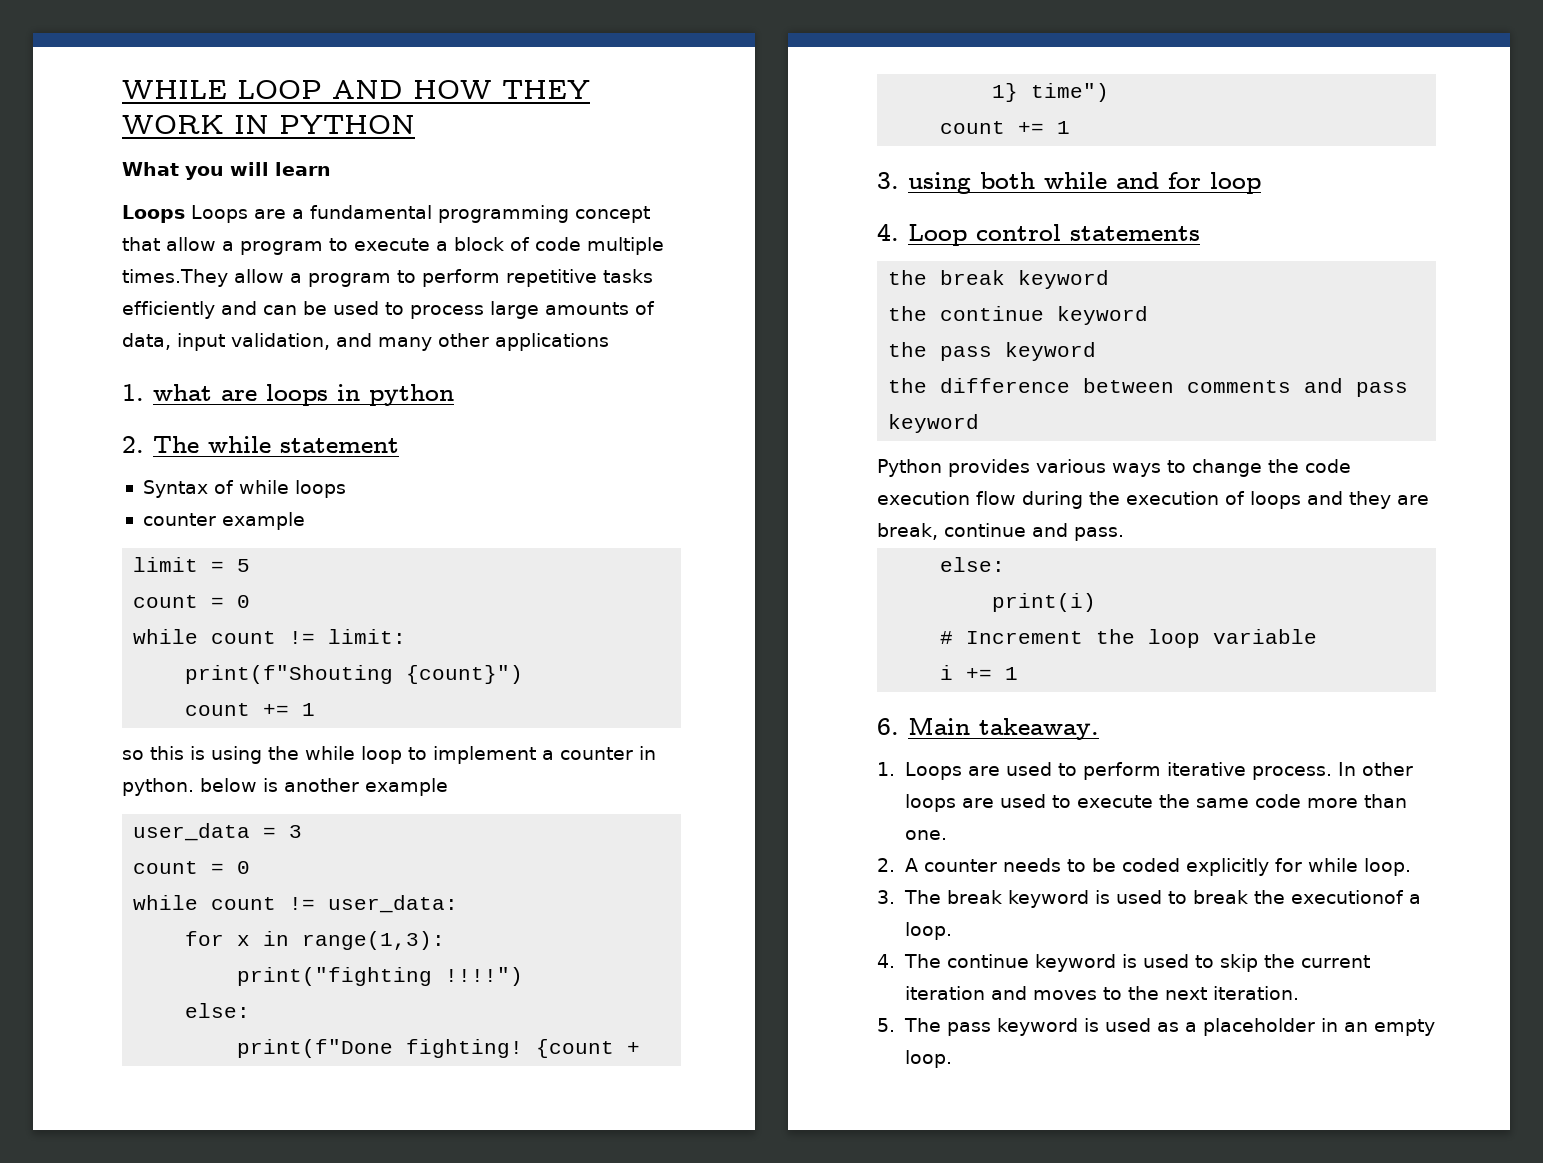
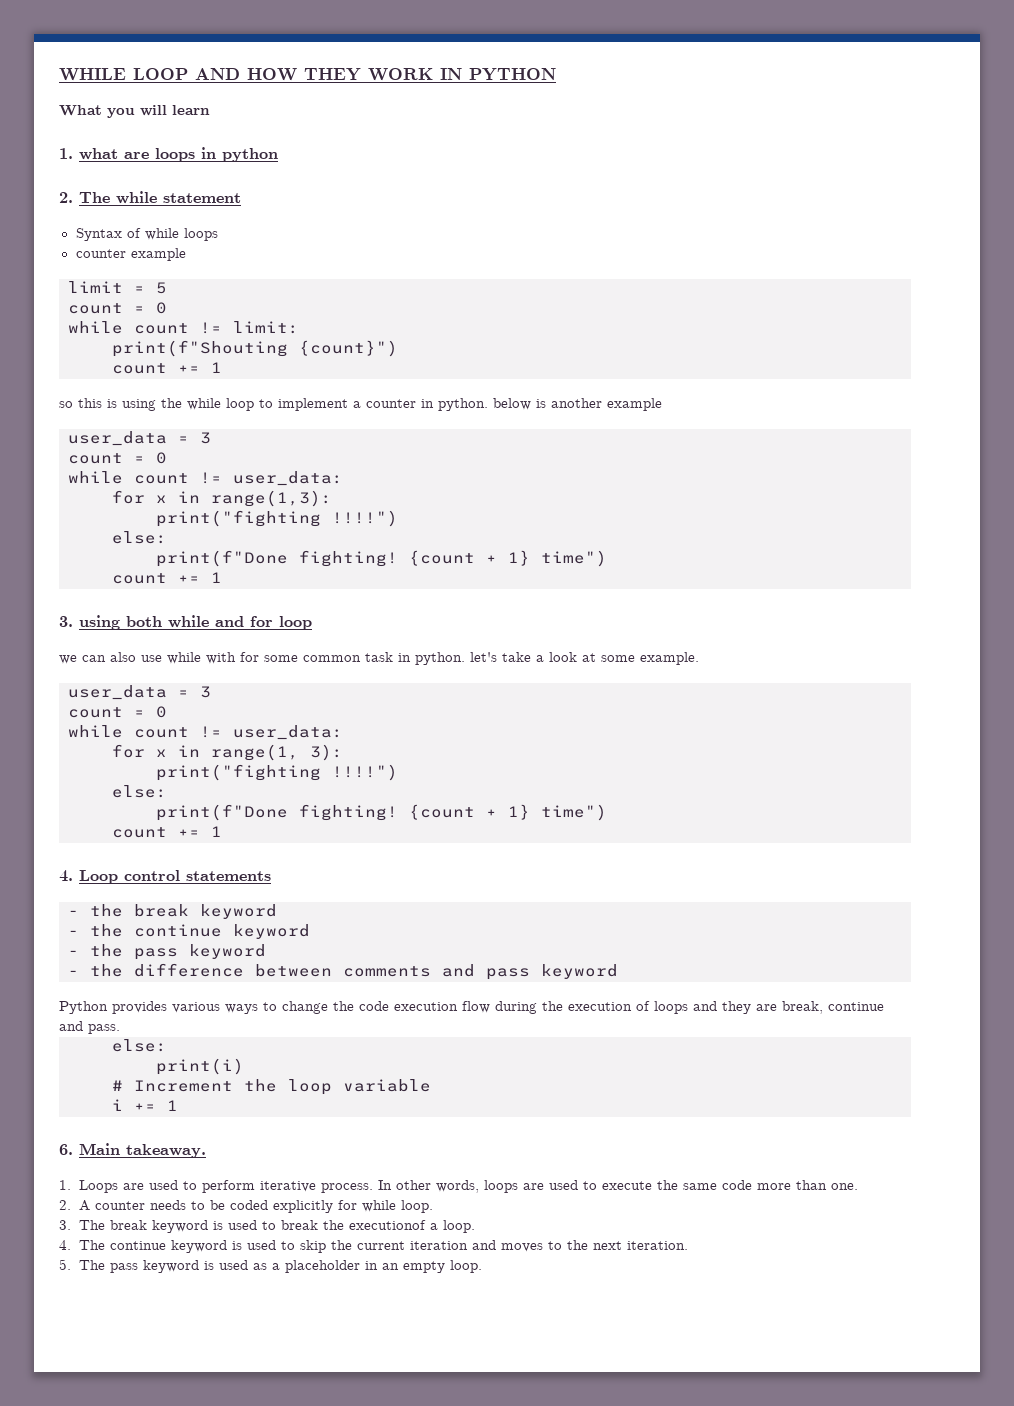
[122,205,650,223] [122,237,664,255] [122,269,653,287] [122,301,655,319] [122,333,609,351] // Loops Loops are a fundamental programming concept that allow a program to execute a block of code multiple times.They allow a program to perform repetitive tasks efficiently and can be used to process large amounts of data, input validation, and many other applications -> (210, 110) none
(1261, 183) none -> [59,652,699,665] [68,685,211,700] [68,706,167,718] [68,725,343,740] [112,744,343,761] [156,764,398,781] [112,785,167,798] [156,804,607,821] [112,826,222,838] // we can also use while with for some common task in python. let's take a look at some example. // user_data = 3 // count = 0 // while count != user_data: // for x in range(1, 3): // print("fighting !!!!") // else: // print(f"Done fighting! {count + 1} time") // count += 1
(1200, 233) none -> [68,910,79,916] -
(1110, 279) none -> [68,930,79,936] -
(1149, 315) none -> [68,950,79,956] -
(1097, 351) none -> [68,970,79,976] -
(1413, 769) none -> [435,1180,479,1193] words,

